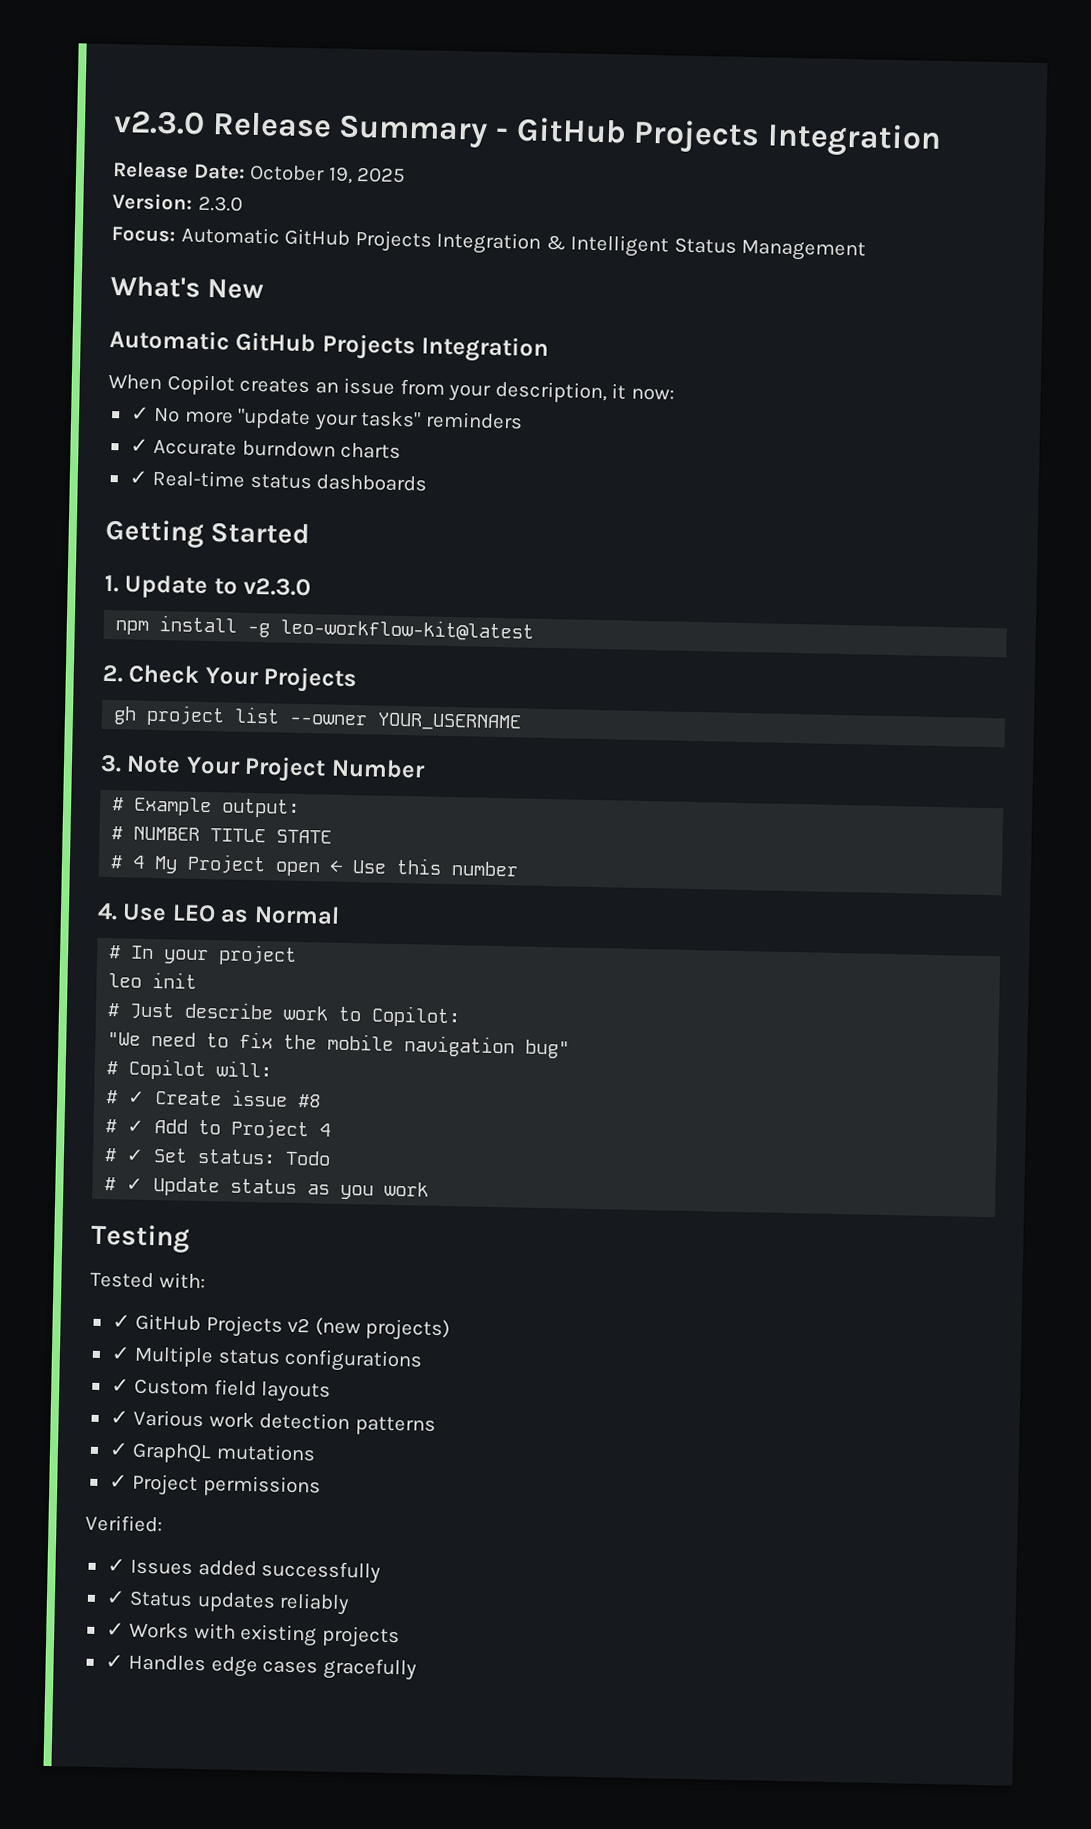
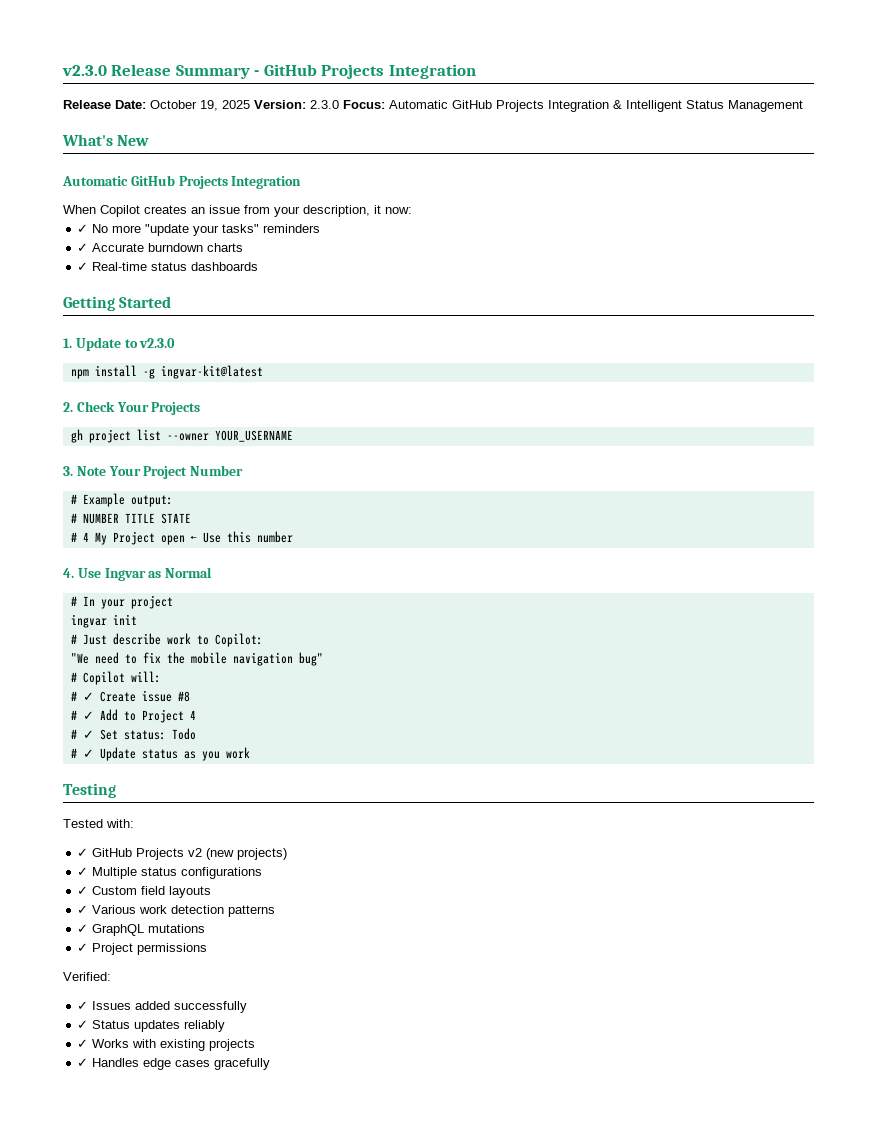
(407, 174) // -> (250, 104) none
(243, 203) // -> (339, 104) none
[280,617,535,642] leo-workflow-kit@latest -> [160,365,263,379] ingvar-kit@latest
[171,904,216,923] LEO -> [104,568,146,581] Ingvar
[108,973,143,988] leo -> [70,614,107,628] ingvar

